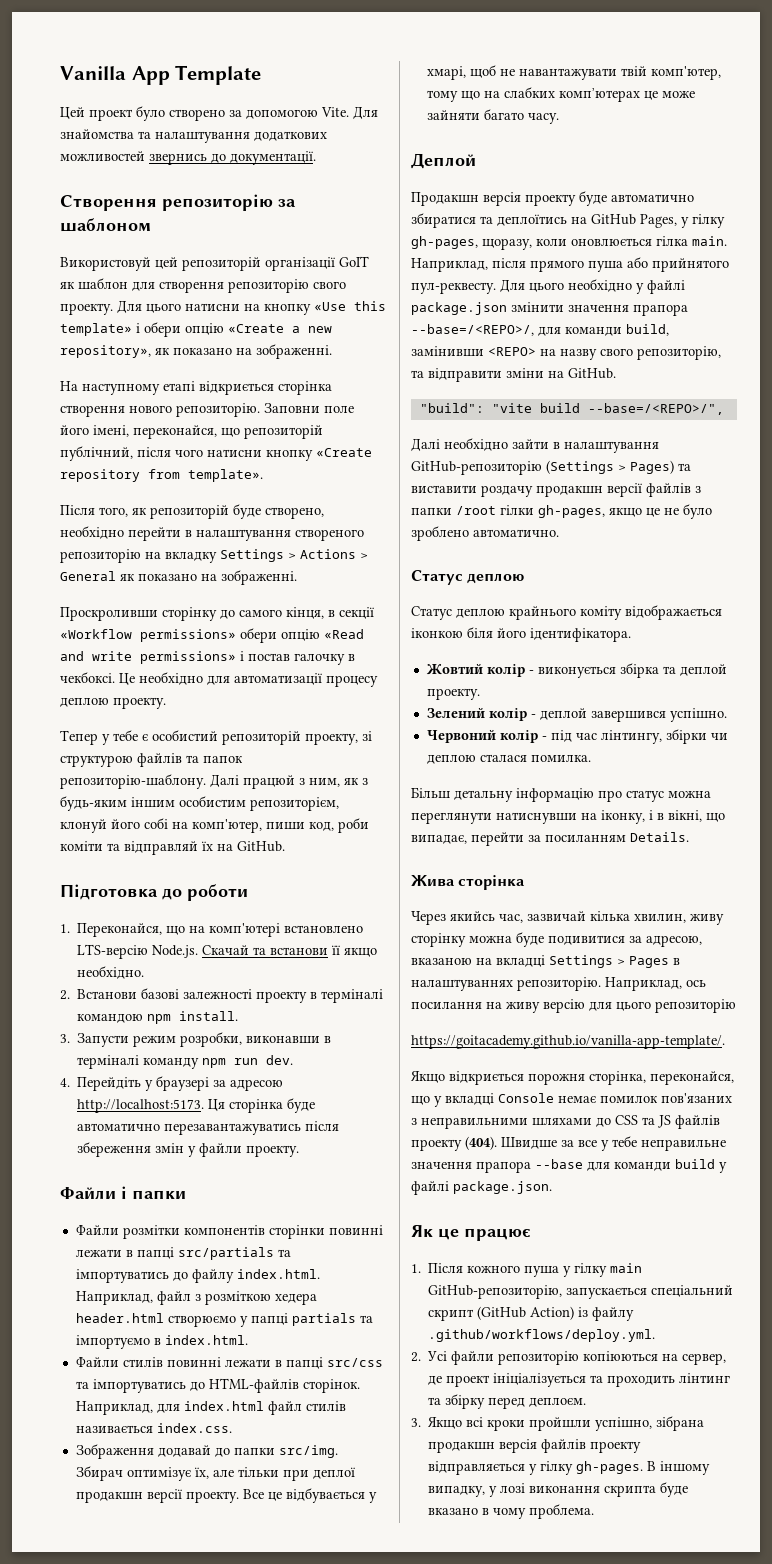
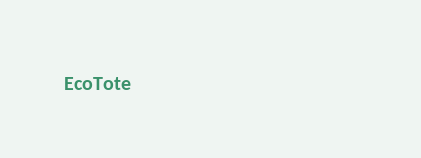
[60,65,262,85] [60,106,378,121] [60,129,327,143] [60,151,316,165] [60,194,296,211] [60,218,151,232] [60,256,369,271] [60,278,346,293] [60,300,386,315] [60,322,332,337] [60,344,332,359] [60,381,332,395] [60,403,354,417] [60,425,323,439] [60,446,372,461] [60,469,263,482] [60,504,324,519] [60,526,364,541] [60,549,368,563] [60,570,297,585] [60,607,374,621] [60,628,364,643] [60,651,355,665] [60,672,378,687] [60,697,166,709] [60,730,372,745] [60,753,243,767] [60,774,368,789] [60,796,339,811] [60,818,369,833] [60,841,285,855] [60,884,248,901] [60,923,364,937] [77,944,378,959] [77,966,145,979] [60,988,384,1003] [77,1011,239,1024] [60,1032,332,1047] [77,1055,294,1069] [60,1076,284,1091] [77,1098,316,1113] [77,1121,340,1135] [77,1142,300,1157] [60,1186,186,1199] [75,1225,383,1239] [75,1247,291,1260] [75,1269,320,1283] [75,1291,317,1305] [75,1313,373,1327] [75,1335,248,1349] [75,1357,383,1369] [75,1378,360,1393] [75,1401,346,1415] [75,1423,232,1433] [75,1444,338,1459] [75,1466,355,1481] [75,1488,377,1503] [426,65,721,80] [426,87,695,102] [426,109,559,124] [411,153,476,169] [411,191,694,206] [411,213,725,228] [411,236,727,250] [411,257,729,272] [411,279,685,294] [411,302,688,316] [411,324,669,336] [411,346,721,360] [411,368,616,382] [419,403,724,415] [411,438,659,453] [411,460,691,475] [411,483,701,497] [411,504,712,519] [411,526,559,541] [411,570,525,585] [411,605,722,620] [411,627,631,642] [425,663,727,678] [426,688,480,700] [426,707,727,722] [426,729,728,744] [426,754,591,764] [411,787,711,802] [411,810,725,824] [411,832,689,846] [411,875,526,890] [411,911,724,925] [411,932,702,947] [411,955,680,968] [411,977,706,991] [411,999,736,1013] [411,1035,725,1049] [411,1071,734,1085] [411,1093,732,1107] [411,1115,720,1129] [411,1136,726,1151] [411,1159,727,1173] [411,1181,552,1195] [411,1225,531,1241] [411,1263,643,1277] [428,1285,734,1299] [428,1306,635,1321] [428,1329,656,1342] [411,1351,727,1365] [428,1373,731,1387] [428,1394,587,1409] [411,1416,705,1431] [428,1439,642,1453] [428,1461,711,1475] [428,1482,689,1497] [428,1504,595,1519] Vanilla App Template // Цей проект було створено за допомогою Vite. Для знайомства та налаштування додаткових можливостей звернись до документації. // Створення репозиторію за шаблоном // Використовуй цей репозиторій організації GoIT як шаблон для створення репозиторію свого проекту. Для цього натисни на кнопку «Use this template» і обери опцію «Create a new repository», як показано на зображенні. // На наступному етапі відкриється сторінка створення нового репозиторію. Заповни поле його імені, переконайся, що репозиторій публічний, після чого натисни кнопку «Create repository from template». // Після того, як репозиторій буде створено, необхідно перейти в налаштування створеного репозиторію на вкладку Settings > Actions > General як показано на зображенні. // Проскроливши сторінку до самого кінця, в секції «Workflow permissions» обери опцію «Read and write permissions» і постав галочку в чекбоксі. Це необхідно для автоматизації процесу деплою проекту. // Тепер у тебе є особистий репозиторій проекту, зі структурою файлів та папок репозиторію-шаблону. Далі працюй з ним, як з будь-яким іншим особистим репозиторієм, клонуй його собі на комп'ютер, пиши код, роби коміти та відправляй їх на GitHub. // Підготовка до роботи // 1. Переконайся, що на комп'ютері встановлено LTS-версію Node.js. Скачай та встанови її якщо необхідно. // 2. Встанови базові залежності проекту в терміналі командою npm install. // 3. Запусти режим розробки, виконавши в терміналі команду npm run dev. // 4. Перейдіть у браузері за адресою http://localhost:5173. Ця сторінка буде автоматично перезавантажуватись після збереження змін у файли проекту. // Файли і папки // Файли розмітки компонентів сторінки повинні лежати в папці src/partials та імпортуватись до файлу index.html. Наприклад, файл з розміткою хедера header.html створюємо у папці partials та імпортуємо в index.html. // Файли стилів повинні лежати в папці src/css та імпортуватись до HTML-файлів сторінок. Наприклад, для index.html файл стилів називається index.css. // Зображення додавай до папки src/img. Збирач оптимізує їх, але тільки при деплої продакшн версії проекту. Все це відбувається у хмарі, щоб не навантажувати твій комп'ютер, тому що на слабких компʼютерах це може зайняти багато часу. // Деплой // Продакшн версія проекту буде автоматично збиратися та деплоїтись на GitHub Pages, у гілку gh-pages, щоразу, коли оновлюється гілка main. Наприклад, після прямого пуша або прийнятого пул-реквесту. Для цього необхідно у файлі package.json змінити значення прапора --base=/<REPO>/, для команди build, замінивши <REPO> на назву свого репозиторію, та відправити зміни на GitHub. // "build": "vite build --base=/<REPO>/", // Далі необхідно зайти в налаштування GitHub-репозиторію (Settings > Pages) та виставити роздачу продакшн версії файлів з папки /root гілки gh-pages, якщо це не було зроблено автоматично. // Статус деплою // Статус деплою крайнього коміту відображається іконкою біля його ідентифікатора. // Жовтий колір - виконується збірка та деплой проекту. // Зелений колір - деплой завершився успішно. // Червоний колір - під час лінтингу, збірки чи деплою сталася помилка. // Більш детальну інформацію про статус можна переглянути натиснувши на іконку, і в вікні, що випадає, перейти за посиланням Details. // Жива сторінка // Через якийсь час, зазвичай кілька хвилин, живу сторінку можна буде подивитися за адресою, вказаною на вкладці Settings > Pages в налаштуваннях репозиторію. Наприклад, ось посилання на живу версію для цього репозиторію // https://goitacademy.github.io/vanilla-app-template/. // Якщо відкриється порожня сторінка, переконайся, що у вкладці Console немає помилок пов'язаних з неправильними шляхами до CSS та JS файлів проекту (404). Швидше за все у тебе неправильне значення прапора --base для команди build у файлі package.json. // Як це працює // 1. Після кожного пуша у гілку main GitHub-репозиторію, запускається спеціальний скрипт (GitHub Action) із файлу .github/workflows/deploy.yml. // 2. Усі файли репозиторію копіюються на сервер, де проект ініціалізується та проходить лінтинг та збірку перед деплоєм. // 3. Якщо всі кроки пройшли успішно, зібрана продакшн версія файлів проекту відправляється у гілку gh-pages. В іншому випадку, у лозі виконання скрипта буде вказано в чому проблема. -> [64,77,131,90] EcoTote

